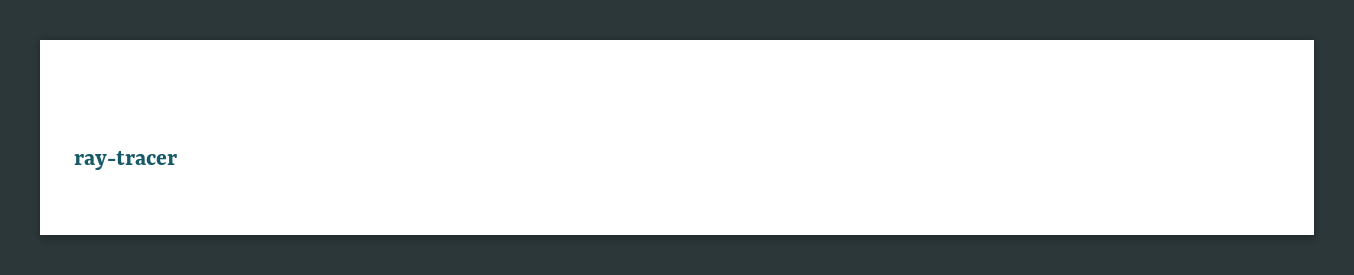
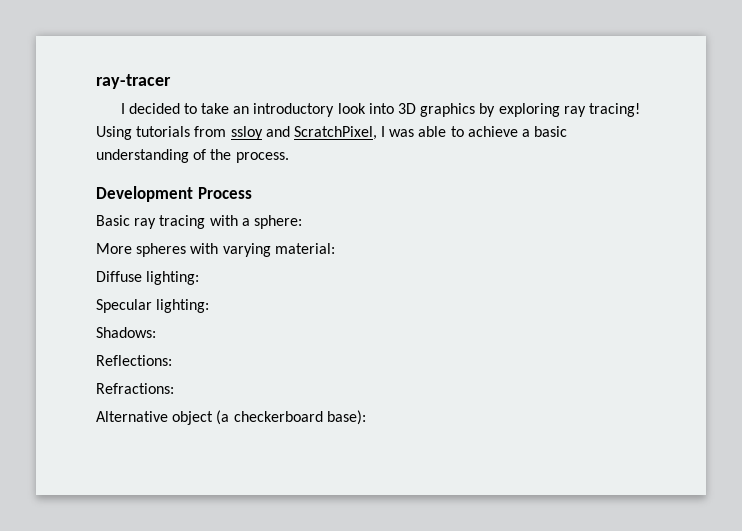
(177, 160) none -> [120,103,640,117] [96,126,568,140] [96,149,289,163] [96,186,252,202] [96,215,302,229] [96,243,335,257] [96,271,200,285] [96,299,210,313] [96,327,156,338] [96,355,172,366] [96,383,174,394] [96,410,366,425] // I decided to take an introductory look into 3D graphics by exploring ray tracing! Using tutorials from ssloy and ScratchPixel, I was able to achieve a basic understanding of the process. // Development Process // Basic ray tracing with a sphere: // More spheres with varying material: // Diffuse lighting: // Specular lighting: // Shadows: // Reflections: // Refractions: // Alternative object (a checkerboard base):

